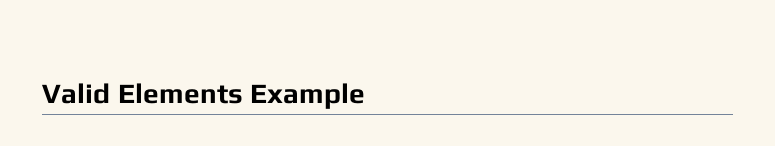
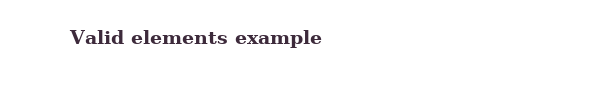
[117,83,366,109] Elements Example -> [130,30,322,48] elements example

